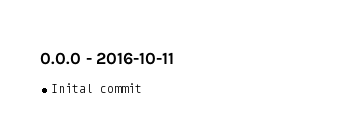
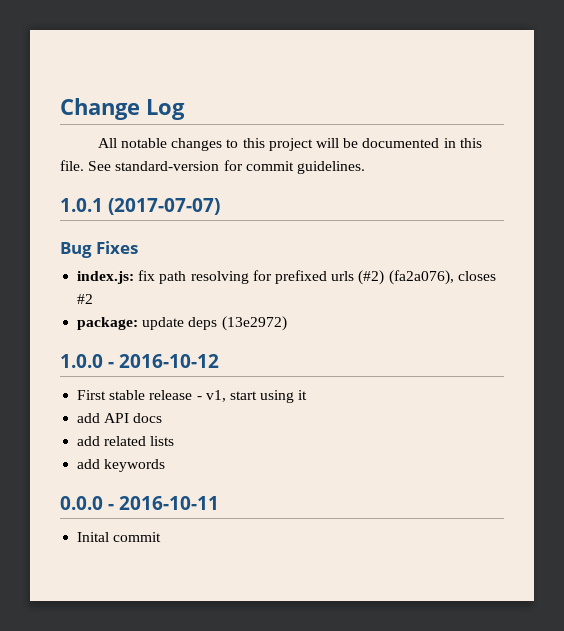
(40, 58) none -> [60,98,185,120] [97,138,482,151] [60,160,365,174] [60,198,221,215] [60,241,139,258] [77,270,496,285] [77,294,94,304] [77,316,287,331] [60,354,220,368] [77,390,308,403] [77,413,163,423] [77,436,175,446] [77,459,166,472] Change Log // All notable changes to this project will be documented in this file. See standard-version for commit guidelines. // 1.0.1 (2017-07-07) // Bug Fixes // index.js: fix path resolving for prefixed urls (#2) (fa2a076), closes #2 // package: update deps (13e2972) // 1.0.0 - 2016-10-12 // First stable release - v1, start using it // add API docs // add related lists // add keywords //

